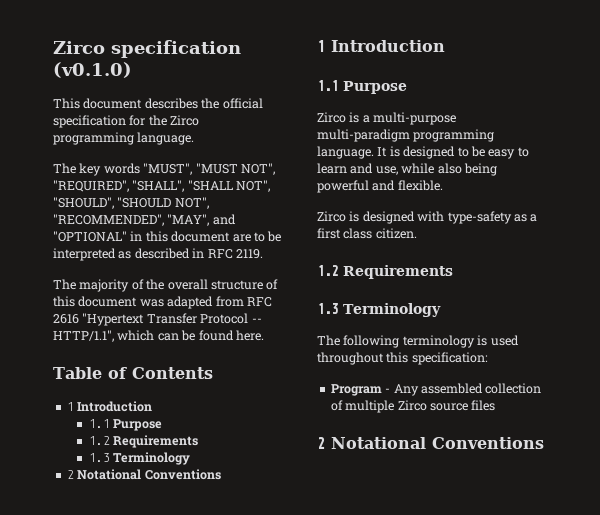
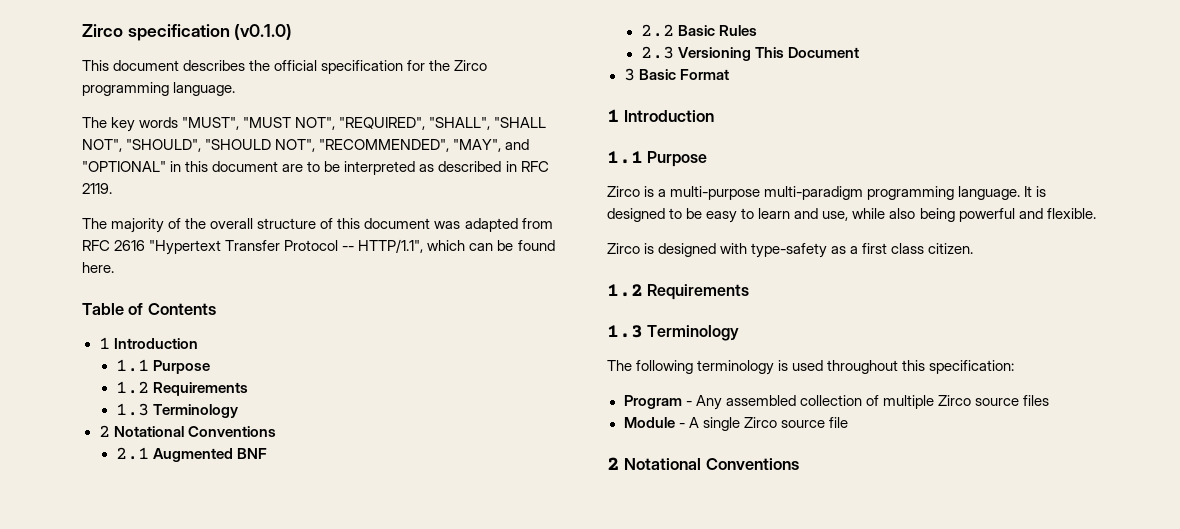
(221, 474) none -> [115,447,268,462] [640,24,758,37] [640,46,860,61] [623,68,729,81] // 2.1 Augmented BNF // 2.2 Basic Rules // 2.3 Versioning This Document // 3 Basic Format
(496, 405) none -> [623,417,848,431] // Module - A single Zirco source file

